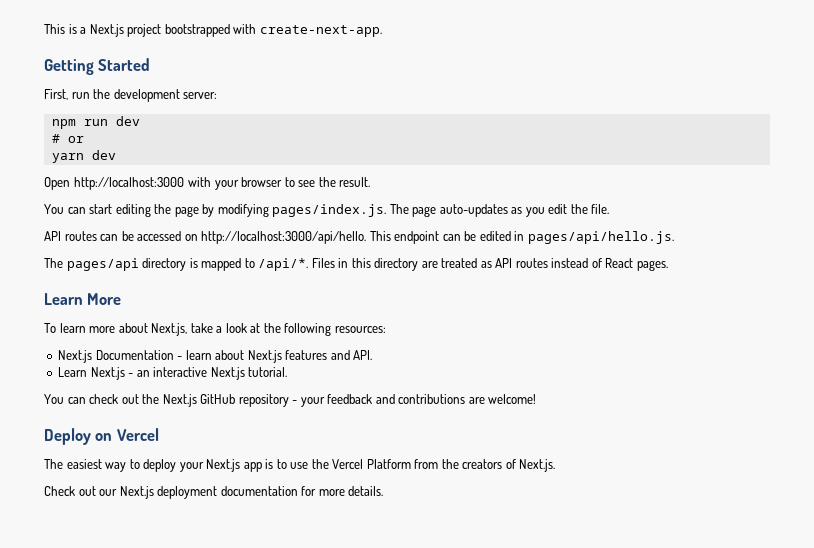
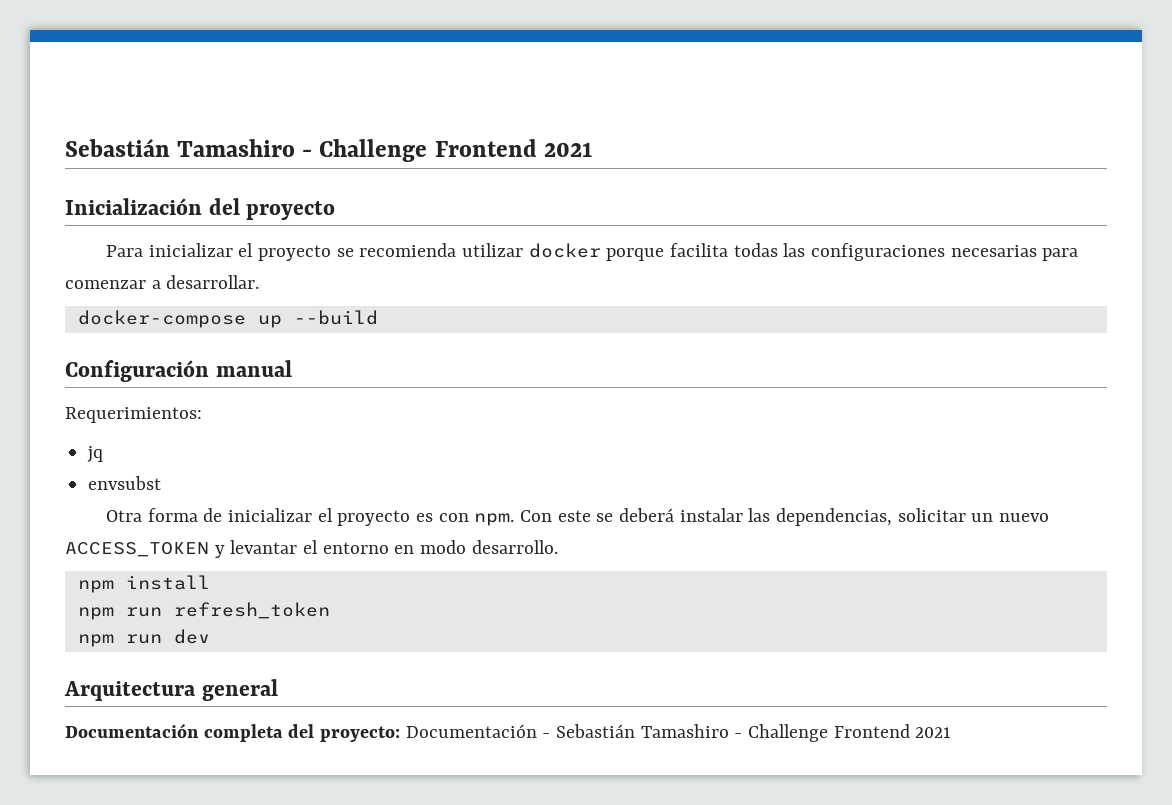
[44,24,382,37] [44,58,151,75] [44,89,218,102] [51,116,140,129] [51,134,84,143] [51,150,116,163] [44,177,371,190] [44,204,610,217] [44,231,674,244] [44,258,668,271] [44,293,122,305] [44,323,386,336] [58,350,373,363] [58,367,288,380] [44,394,537,407] [44,428,159,445] [44,459,556,472] [44,486,384,499] This is a Next.js project bootstrapped with create-next-app. // Getting Started // First, run the development server: // npm run dev // # or // yarn dev // Open http://localhost:3000 with your browser to see the result. // You can start editing the page by modifying pages/index.js. The page auto-updates as you edit the file. // API routes can be accessed on http://localhost:3000/api/hello. This endpoint can be edited in pages/api/hello.js. // The pages/api directory is mapped to /api/*. Files in this directory are treated as API routes instead of React pages. // Learn More // To learn more about Next.js, take a look at the following resources: // Next.js Documentation - learn about Next.js features and API. // Learn Next.js - an interactive Next.js tutorial. // You can check out the Next.js GitHub repository - your feedback and contributions are welcome! // Deploy on Vercel // The easiest way to deploy your Next.js app is to use the Vercel Platform from the creators of Next.js. // Check out our Next.js deployment documentation for more details. -> [65,138,593,162] [65,198,336,220] [106,243,1079,261] [65,275,260,289] [77,310,378,328] [65,360,292,382] [65,407,202,423] [87,446,104,463] [88,476,162,490] [106,508,1050,526] [65,540,558,558] [77,575,210,593] [77,602,330,620] [77,629,210,647] [64,679,278,701] [65,723,952,742] Sebastián Tamashiro - Challenge Frontend 2021 // Inicialización del proyecto // Para inicializar el proyecto se recomienda utilizar docker porque facilita todas las configuraciones necesarias para comenzar a desarrollar. // docker-compose up --build // Configuración manual // Requerimientos: // jq // envsubst // Otra forma de inicializar el proyecto es con npm. Con este se deberá instalar las dependencias, solicitar un nuevo ACCESS_TOKEN y levantar el entorno en modo desarrollo. // npm install // npm run refresh_token // npm run dev // Arquitectura general // Documentación completa del proyecto: Documentación - Sebastián Tamashiro - Challenge Frontend 2021

